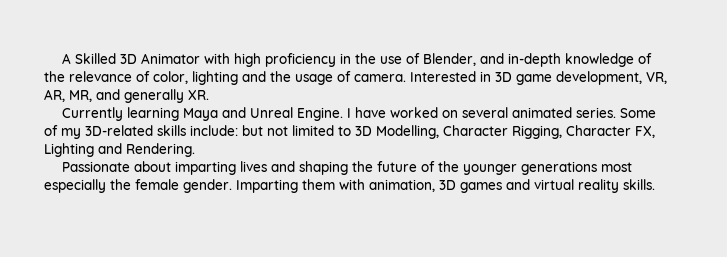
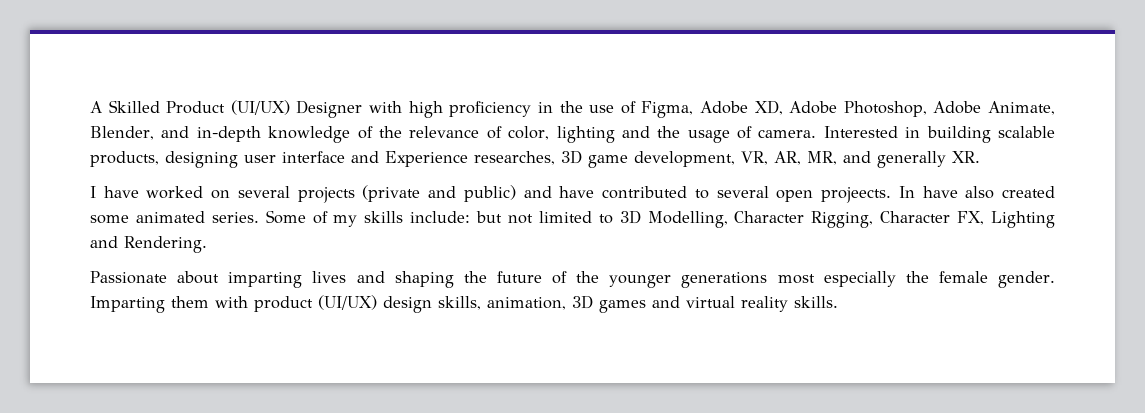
[119,53,200,64] 3D Animator -> [166,100,363,118] Product (UI/UX) Designer
(420, 58) none -> [641,100,1055,118] Figma, Adobe XD, Adobe Photoshop, Adobe Animate,
(491, 76) none -> [926,126,1056,143] [90,151,555,168] building scalable products, designing user interface and Experience researches,
[61,107,343,121] Currently learning Maya and Unreal Engine. -> (980, 157) none
(508, 112) none -> [297,185,1055,203] [90,215,129,224] projects (private and public) and have contributed to several open projeects. In have also created some
[85,125,153,136] 3D-related -> (358, 221) none
(365, 184) none -> [254,295,481,313] product (UI/UX) design skills,

